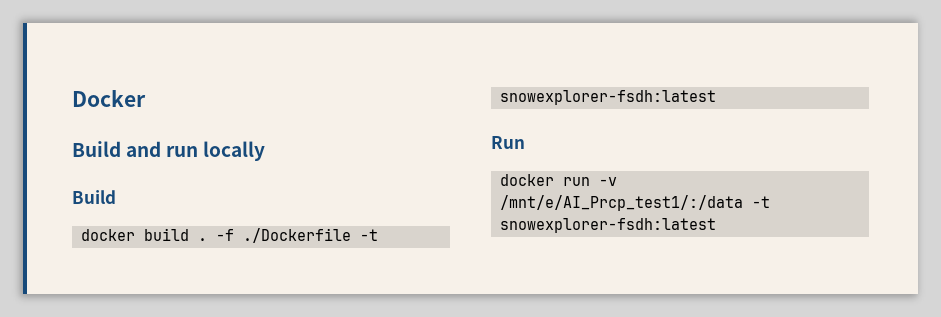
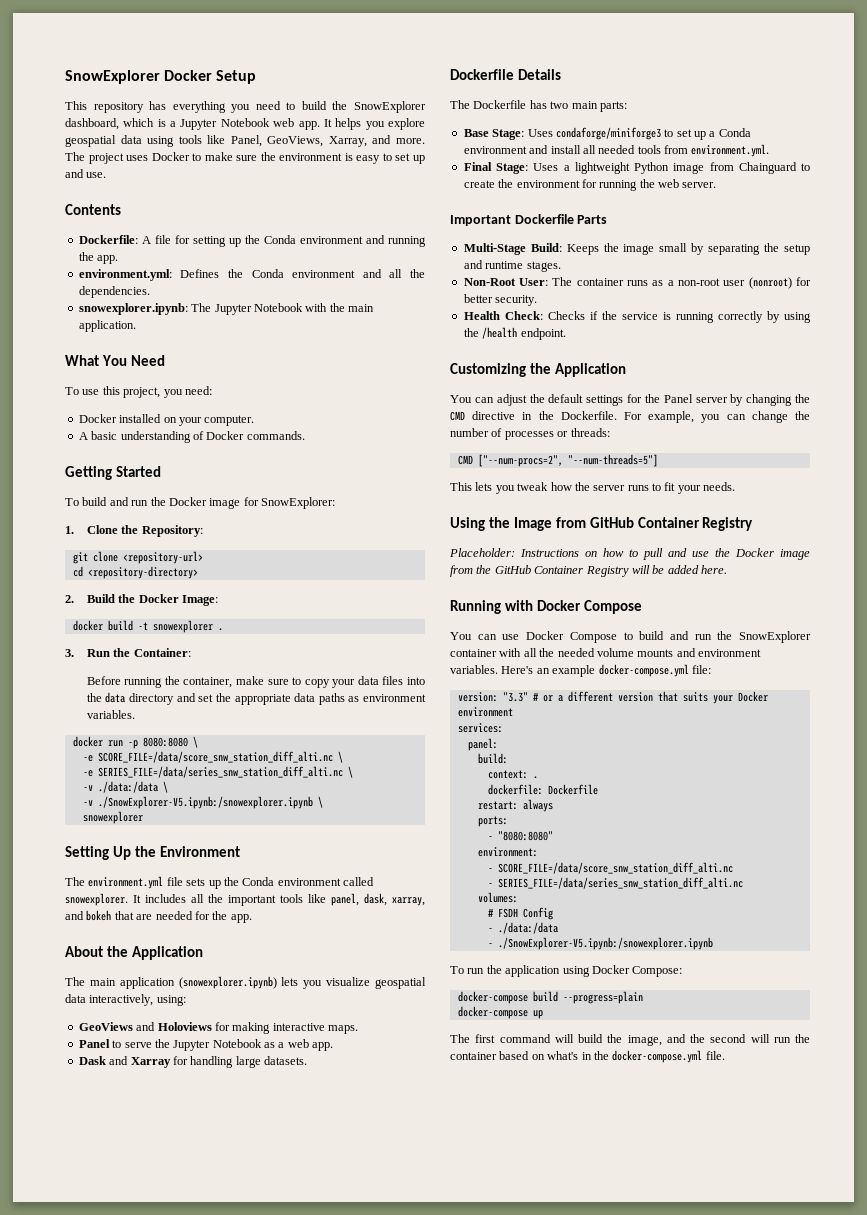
[72,90,146,107] [72,141,266,161] [72,190,116,204] Docker // Build and run locally // Build -> [65,70,257,84] [65,101,426,113] [65,118,426,130] [65,135,425,147] [65,152,426,164] [65,169,107,178] [65,204,121,215] [78,235,426,247] [78,252,119,264] [78,269,425,281] [78,286,150,298] [78,303,374,315] [78,320,136,332] [65,355,165,366] [65,386,212,398] [78,414,255,426] [78,431,305,443] [65,466,161,480] [65,497,335,509] [65,525,203,537] [72,551,203,564] [72,566,198,579] [65,594,218,606] SnowExplorer Docker Setup // This repository has everything you need to build the SnowExplorer dashboard, which is a Jupyter Notebook web app. It helps you explore geospatial data using tools like Panel, GeoViews, Xarray, and more. The project uses Docker to make sure the environment is easy to set up and use. // Contents // Dockerfile: A file for setting up the Conda environment and running the app. // environment.yml: Defines the Conda environment and all the dependencies. // snowexplorer.ipynb: The Jupyter Notebook with the main application. // What You Need // To use this project, you need: // Docker installed on your computer. // A basic understanding of Docker commands. // Getting Started // To build and run the Docker image for SnowExplorer: // 1. Clone the Repository: // git clone <repository-url> // cd <repository-directory> // 2. Build the Docker Image:
[198,228,378,243] [500,90,716,105] [491,136,525,149] [500,174,617,186] [500,195,770,211] [500,218,716,233] . -f ./Dockerfile -t snowexplorer-fsdh:latest // Run // docker run -v /mnt/e/AI_Prcp_test1/:/data -t snowexplorer-fsdh:latest -> [137,620,223,633] [65,648,191,657] [86,676,425,688] [86,692,426,705] [86,710,135,719] [72,736,198,749] [82,751,343,763] [82,766,353,778] [82,781,168,793] [82,796,323,809] [82,811,143,824] [65,846,240,860] [65,876,374,889] [65,893,425,906] [65,910,252,923] [65,946,203,960] [65,976,426,989] [65,994,186,1006] [78,1022,358,1034] [78,1039,334,1051] [78,1056,307,1068] [450,69,561,80] [450,100,627,112] [463,127,751,140] [463,144,770,157] [463,162,810,174] [463,179,717,191] [450,214,608,226] [463,243,810,255] [463,260,561,272] [463,277,811,289] [463,294,538,306] [463,311,811,323] [463,327,566,340] [450,363,626,377] [450,394,810,406] [450,411,810,423] [450,428,610,440] [457,454,658,467] [450,482,736,494] [450,517,754,531] [449,548,810,560] [450,565,727,577] [450,600,642,614] [450,631,811,643] [450,648,761,657] [450,664,711,677] [457,691,768,704] [457,707,513,717] [457,723,503,733] [467,738,498,751] [477,753,508,764] [487,770,538,779] [487,784,598,795] [477,799,553,812] [477,816,508,827] [487,831,553,841] [477,847,538,857] [487,862,733,874] [487,877,743,889] [477,892,518,903] [487,907,553,920] [487,922,558,934] [487,937,713,950] [450,965,683,977] [457,991,643,1004] [457,1006,543,1019] [450,1034,810,1046] [450,1050,725,1063] -t snowexplorer . // 3. Run the Container: // Before running the container, make sure to copy your data files into the data directory and set the appropriate data paths as environment variables. // docker run -p 8080:8080 \ // -e SCORE_FILE=/data/score_snw_station_diff_alti.nc \ // -e SERIES_FILE=/data/series_snw_station_diff_alti.nc \ // -v ./data:/data \ // -v ./SnowExplorer-V5.ipynb:/snowexplorer.ipynb \ // snowexplorer // Setting Up the Environment // The environment.yml file sets up the Conda environment called snowexplorer. It includes all the important tools like panel, dask, xarray, and bokeh that are needed for the app. // About the Application // The main application (snowexplorer.ipynb) lets you visualize geospatial data interactively, using: // GeoViews and Holoviews for making interactive maps. // Panel to serve the Jupyter Notebook as a web app. // Dask and Xarray for handling large datasets. // Dockerfile Details // The Dockerfile has two main parts: // Base Stage: Uses condaforge/miniforge3 to set up a Conda environment and install all needed tools from environment.yml. // Final Stage: Uses a lightweight Python image from Chainguard to create the environment for running the web server. // Important Dockerfile Parts // Multi-Stage Build: Keeps the image small by separating the setup and runtime stages. // Non-Root User: The container runs as a non-root user (nonroot) for better security. // Health Check: Checks if the service is running correctly by using the /health endpoint. // Customizing the Application // You can adjust the default settings for the Panel server by changing the CMD directive in the Dockerfile. For example, you can change the number of processes or threads: // CMD ["--num-procs=2", "--num-threads=5"] // This lets you tweak how the server runs to fit your needs. // Using the Image from GitHub Container Registry // Placeholder: Instructions on how to pull and use the Docker image from the GitHub Container Registry will be added here. // Running with Docker Compose // You can use Docker Compose to build and run the SnowExplorer container with all the needed volume mounts and environment variables. Here's an example docker-compose.yml file: // version: "3.3" # or a different version that suits your Docker environment // services: // panel: // build: // context: . // dockerfile: Dockerfile // restart: always // ports: // - "8080:8080" // environment: // - SCORE_FILE=/data/score_snw_station_diff_alti.nc // - SERIES_FILE=/data/series_snw_station_diff_alti.nc // volumes: // # FSDH Config // - ./data:/data // - ./SnowExplorer-V5.ipynb:/snowexplorer.ipynb // To run the application using Docker Compose: // docker-compose build --progress=plain // docker-compose up // The first command will build the image, and the second will run the container based on what's in the docker-compose.yml file.

